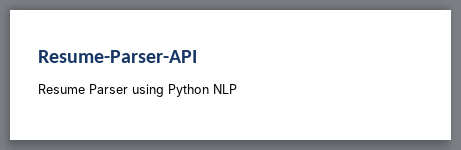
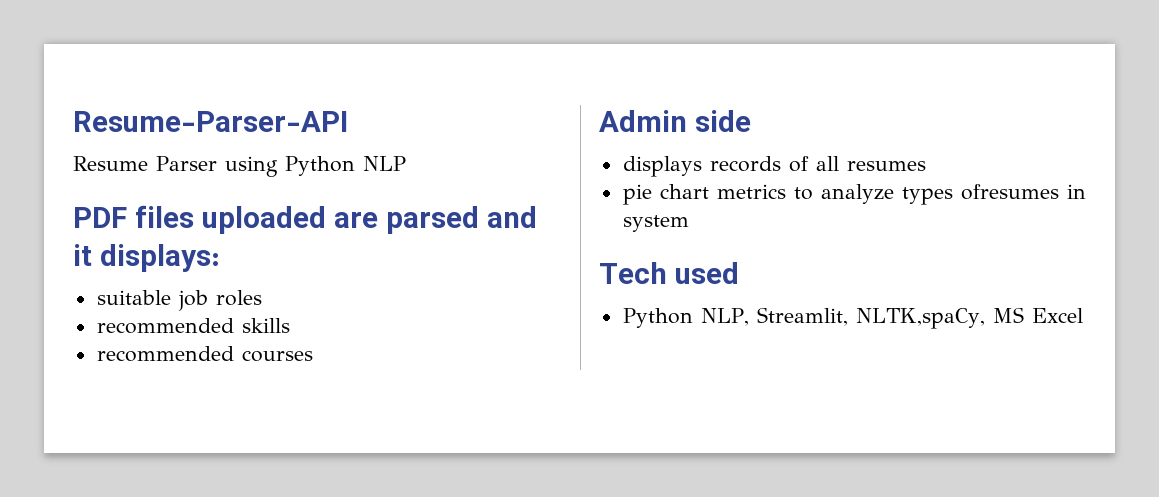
(237, 89) none -> [73,205,537,234] [73,244,220,272] [96,290,262,311] [96,318,290,334] [96,346,313,362] [599,110,751,132] [622,156,926,177] [622,184,1086,205] [622,215,689,232] [599,262,739,284] [622,307,1083,329] // PDF files uploaded are parsed and it displays: // suitable job roles // recommended skills // recommended courses // Admin side // displays records of all resumes // pie chart metrics to analyze types ofresumes in system // Tech used // Python NLP, Streamlit, NLTK,spaCy, MS Excel

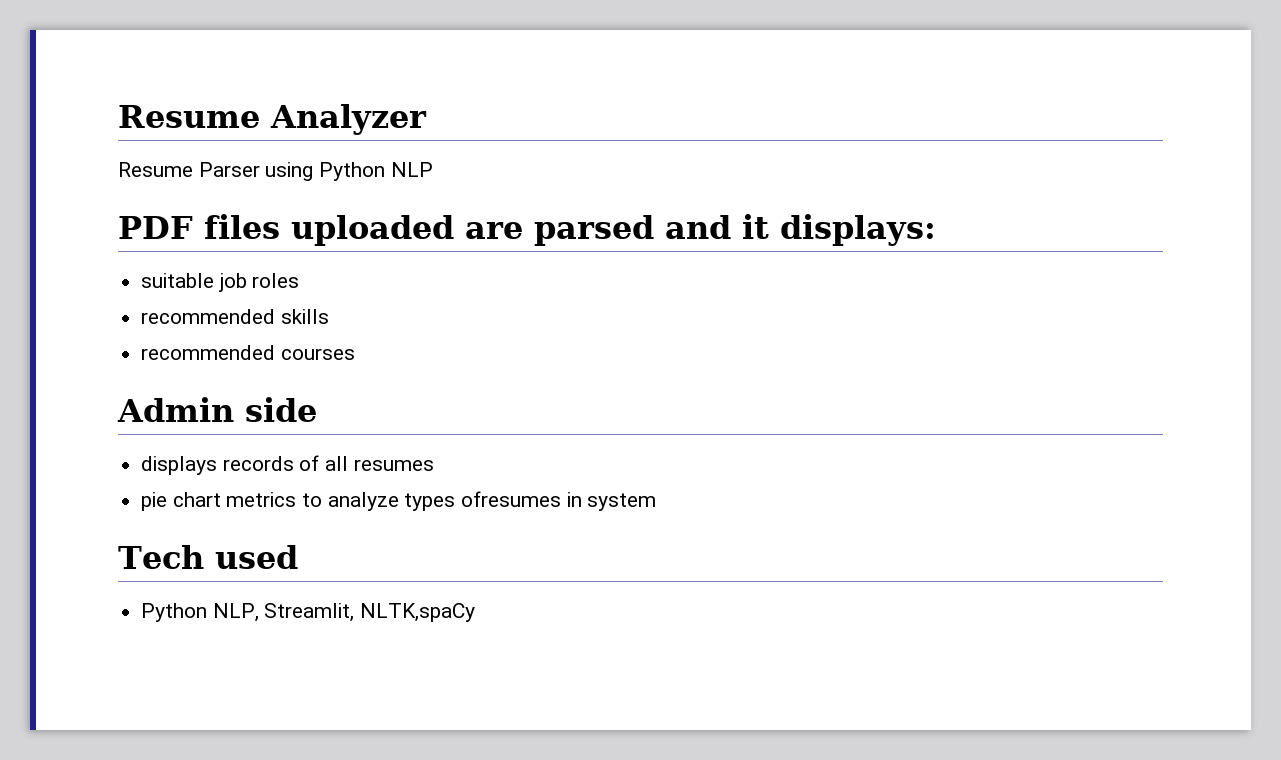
[73,111,348,132] Resume-Parser-API -> [118,104,427,135] Resume Analyzer
[855,307,1083,329] NLTK,spaCy, MS Excel -> [360,603,476,622] NLTK,spaCy

